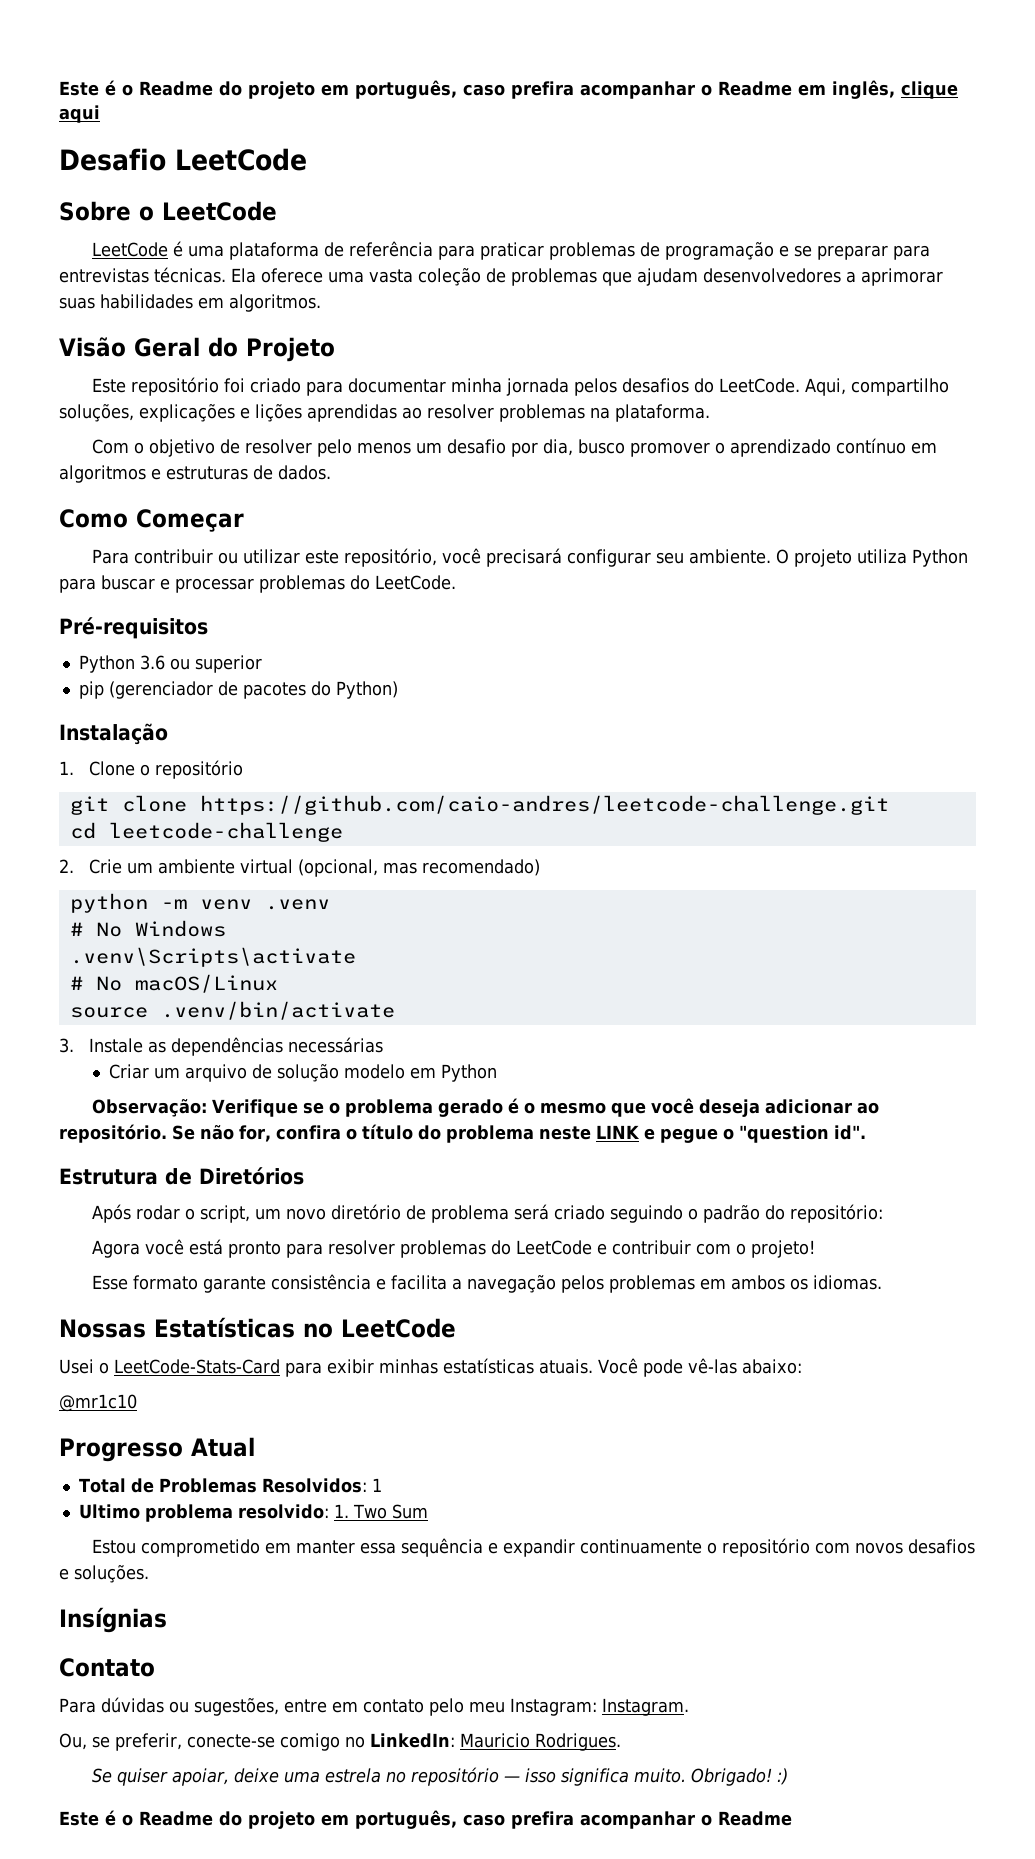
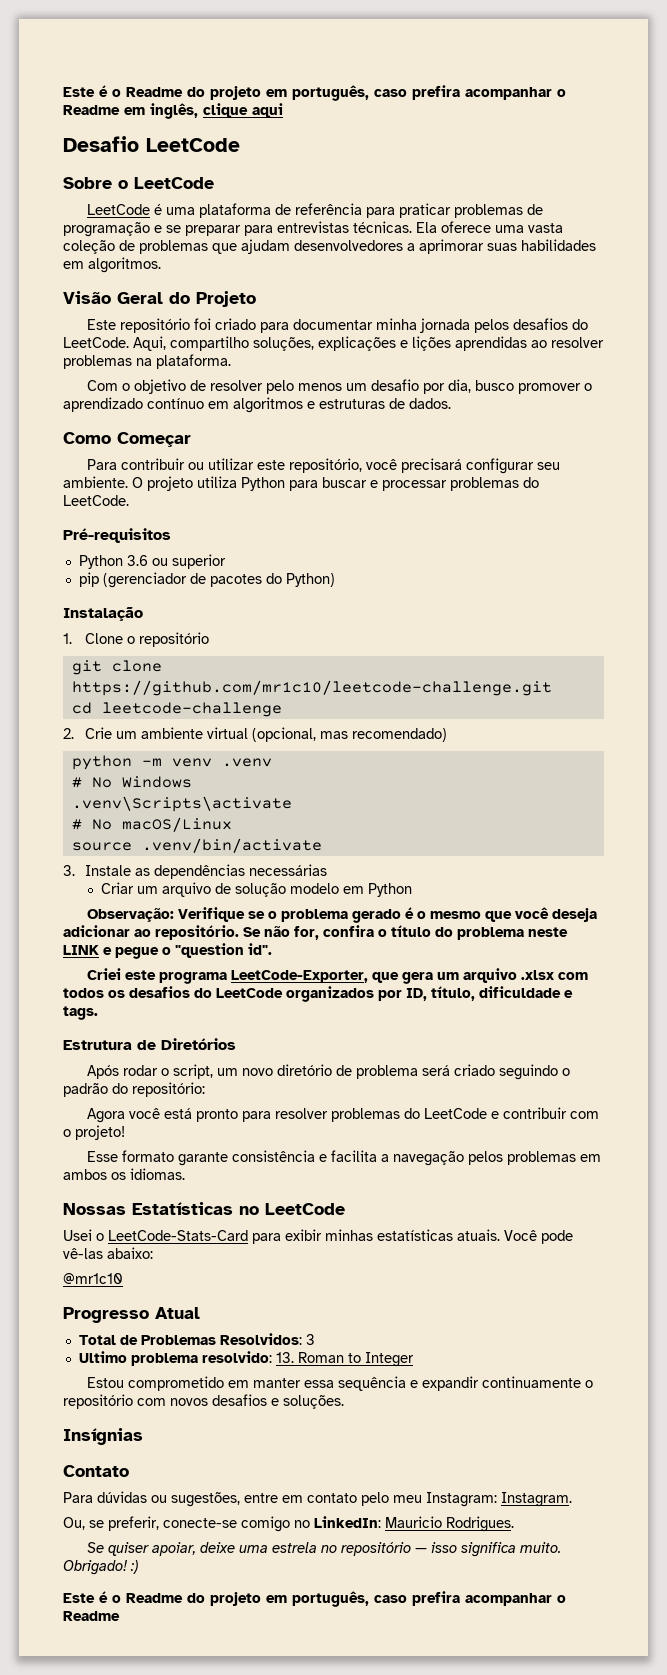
[199,795,889,815] https://github.com/caio-andres/leetcode-challenge.git -> [71,680,552,696] https://github.com/mr1c10/leetcode-challenge.git
(866, 1132) none -> [87,968,589,984] [63,986,573,1002] [63,1006,98,1020] // Criei este programa LeetCode-Exporter, que gera um arquivo .xlsx com todos os desafios do LeetCode organizados por ID, título, dificuldade e tags.
[371,1478,382,1492] 1 -> [305,1334,315,1345] 3
[333,1504,428,1519] 1. Two Sum -> [275,1352,414,1367] 13. Roman to Integer

